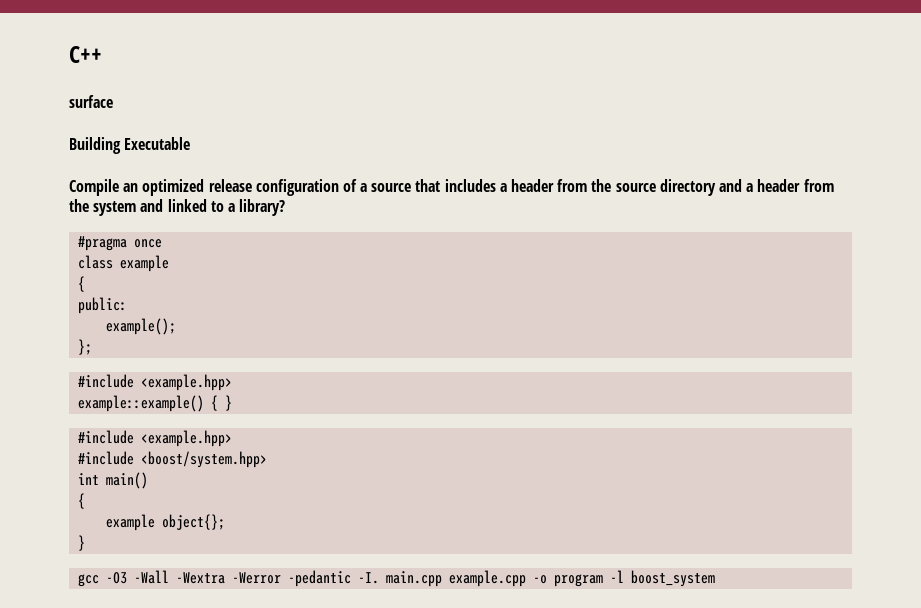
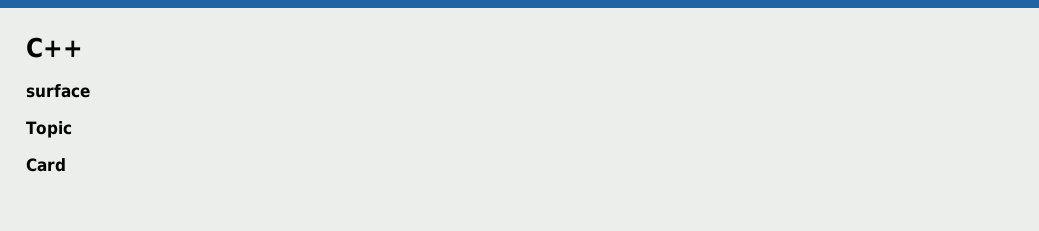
[69,137,191,154] [69,179,834,196] [69,199,286,216] [78,236,162,251] [78,255,169,272] [78,276,85,292] [78,297,127,314] [106,318,176,335] [78,339,92,355] [78,374,232,391] [78,395,232,412] [78,430,232,447] [78,451,267,468] [78,472,148,489] [78,493,85,509] [106,514,225,531] [78,535,85,551] [78,570,715,587] Building Executable // Compile an optimized release configuration of a source that includes a header from the source directory and a header from the system and linked to a library? // #pragma once // class example // { // public: // example(); // }; // #include <example.hpp> // example::example() { } // #include <example.hpp> // #include <boost/system.hpp> // int main() // { // example object{}; // } // gcc -O3 -Wall -Wextra -Werror -pedantic -I. main.cpp example.cpp -o program -l boost_system -> [26,121,72,138] [26,158,66,172] Topic // Card

